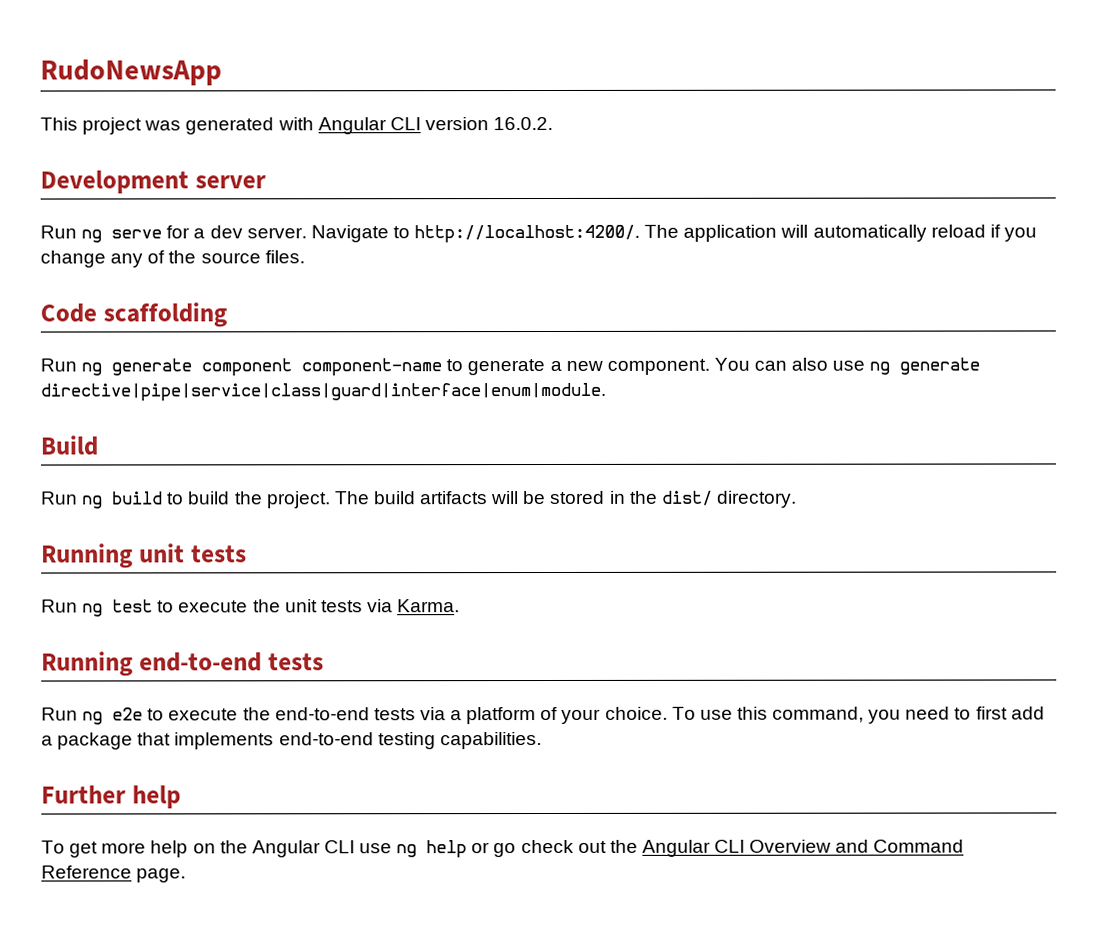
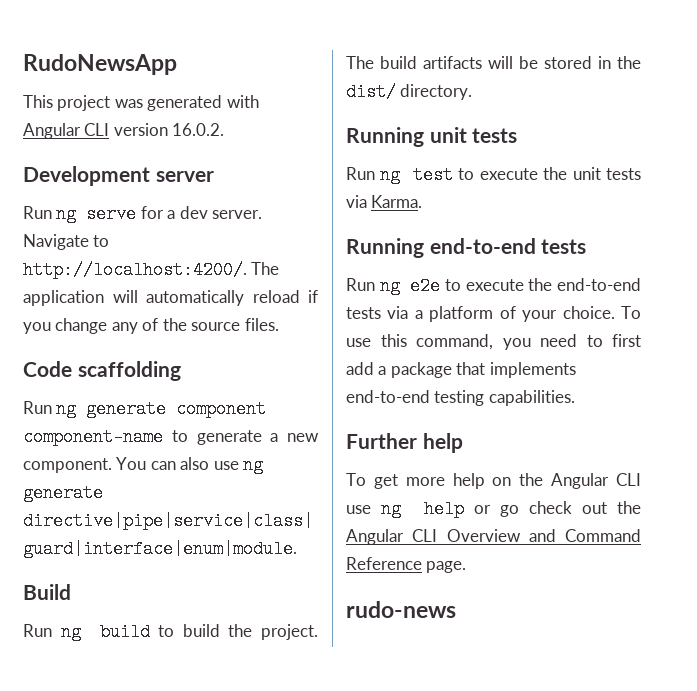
(187, 875) none -> [346,601,456,618] // rudo-news

